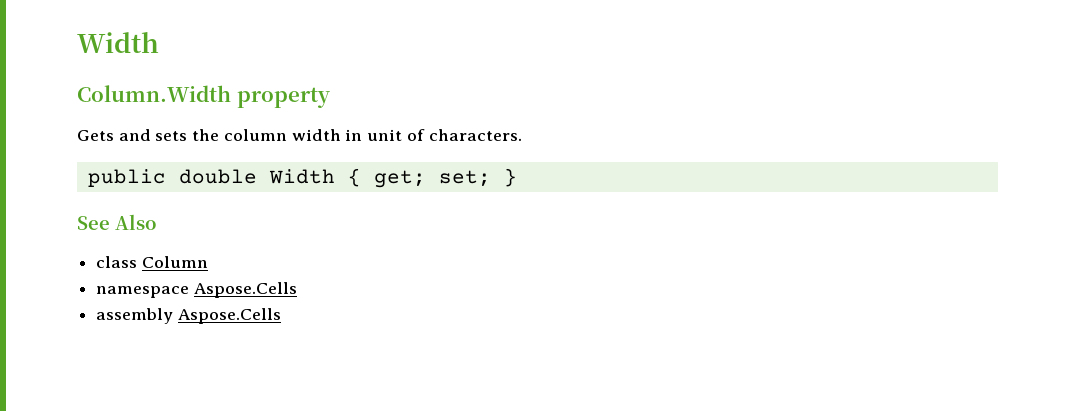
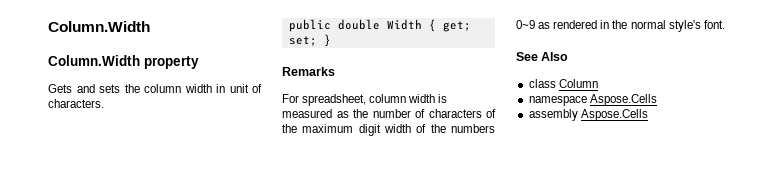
[77,32,159,53] Width -> [48,21,150,32] Column.Width
(517, 177) none -> [282,67,335,76] [282,94,448,106] [282,109,496,118] [282,124,495,136] [516,20,725,32] // Remarks // For spreadsheet, column width is measured as the number of characters of the maximum digit width of the numbers 0~9 as rendered in the normal style's font.

